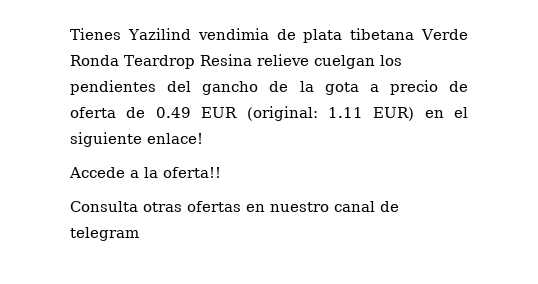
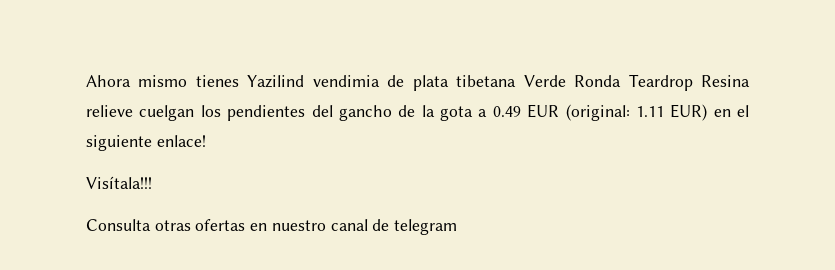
[70,28,121,40] Tienes -> [86,75,239,87] Ahora mismo tienes
[389,80,468,95] [70,107,146,118] precio de oferta de -> (488, 113) none
[69,167,221,178] Accede a la oferta!! -> [86,176,152,189] Visítala!!!

